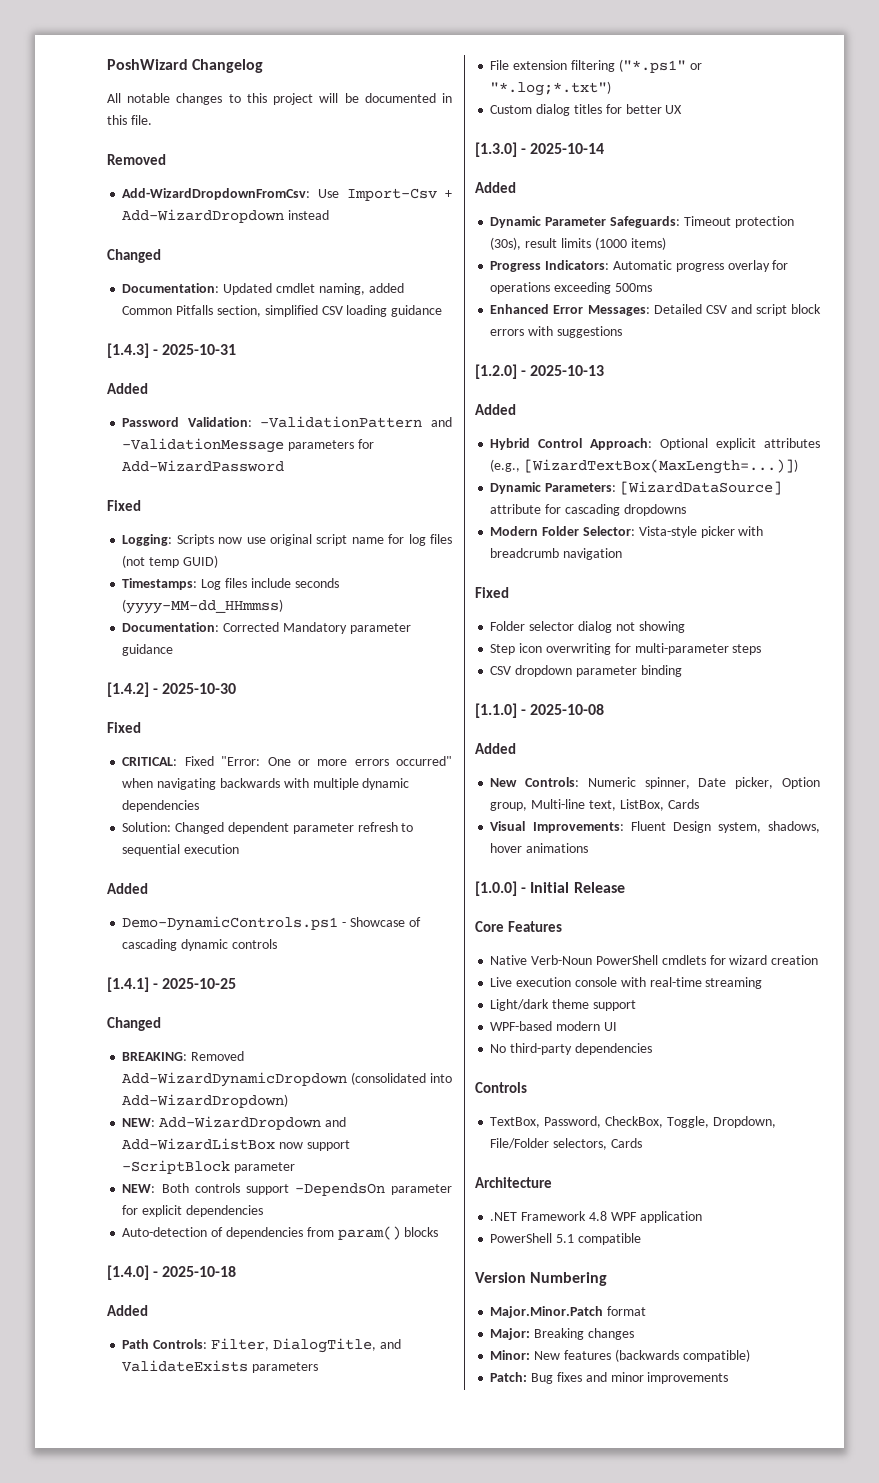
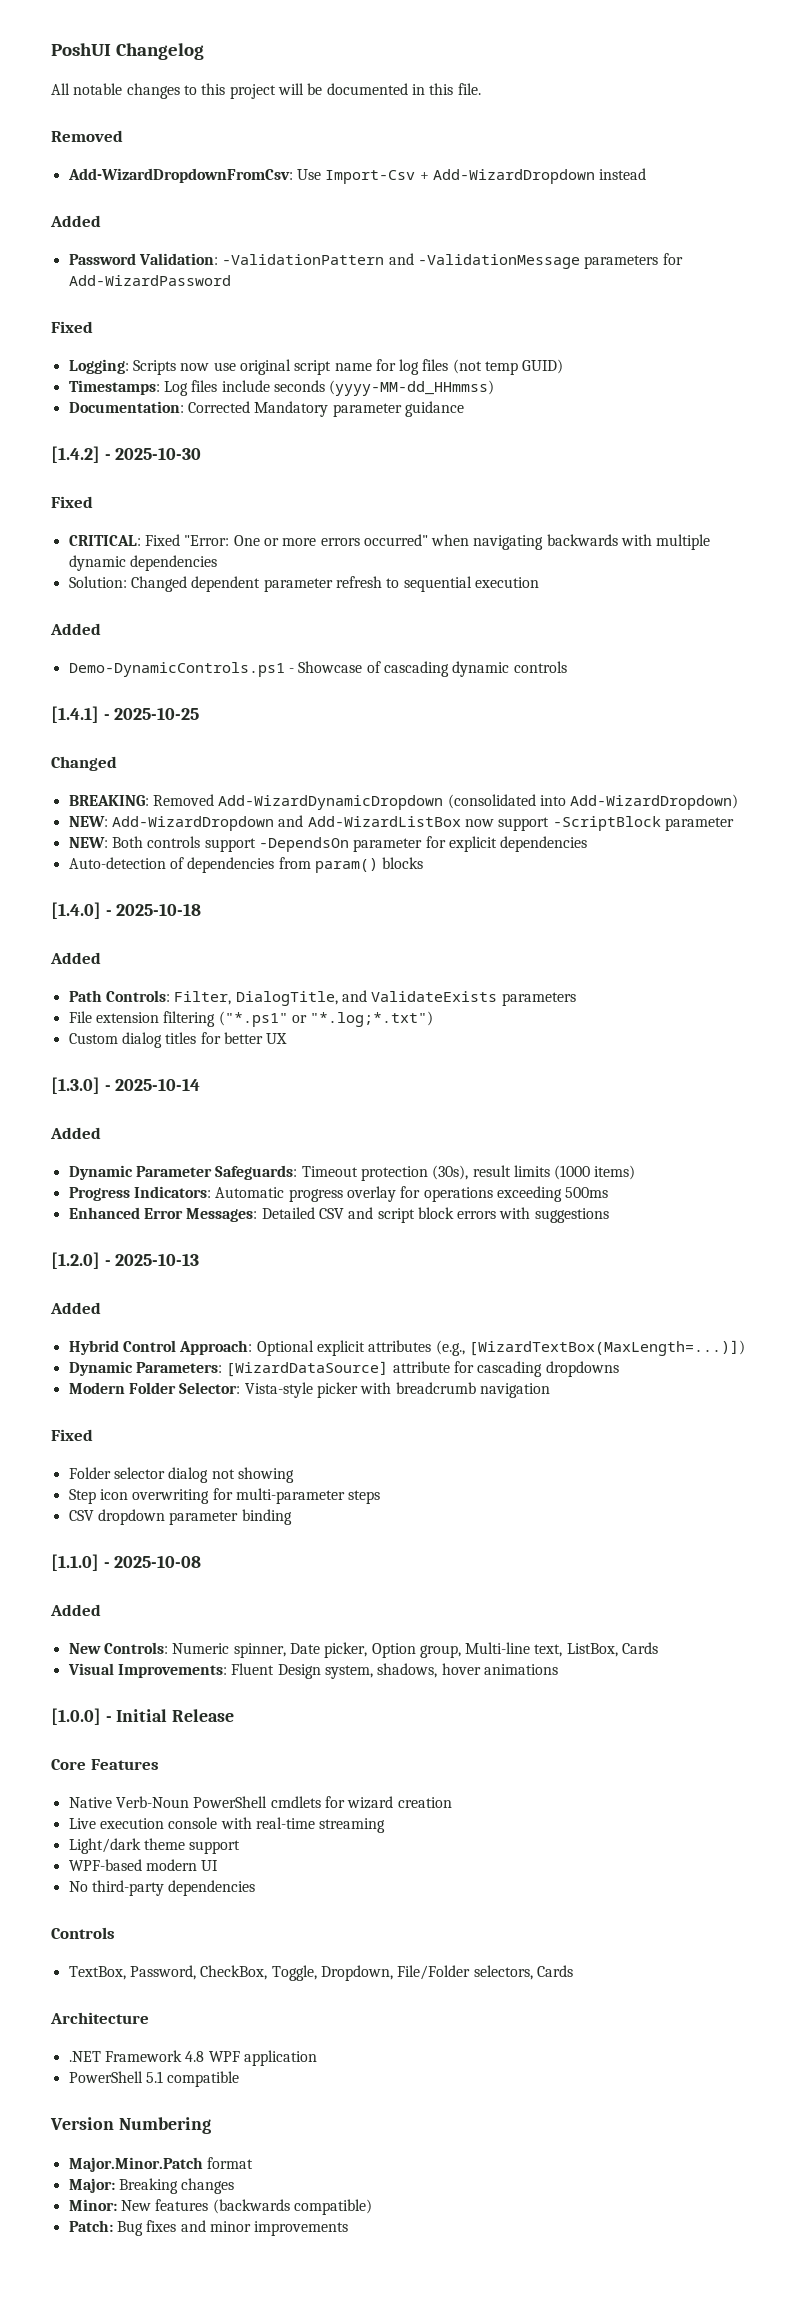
[107,59,188,70] PoshWizard -> [51,43,111,56] PoshUI
[107,249,161,263] [122,283,404,295] [122,305,443,317] [107,343,237,358] // Changed // Documentation: Updated cmdlet naming, added Common Pitfalls section, simplified CSV loading guidance // [1.4.3] - 2025-10-31 -> (647, 174) none

